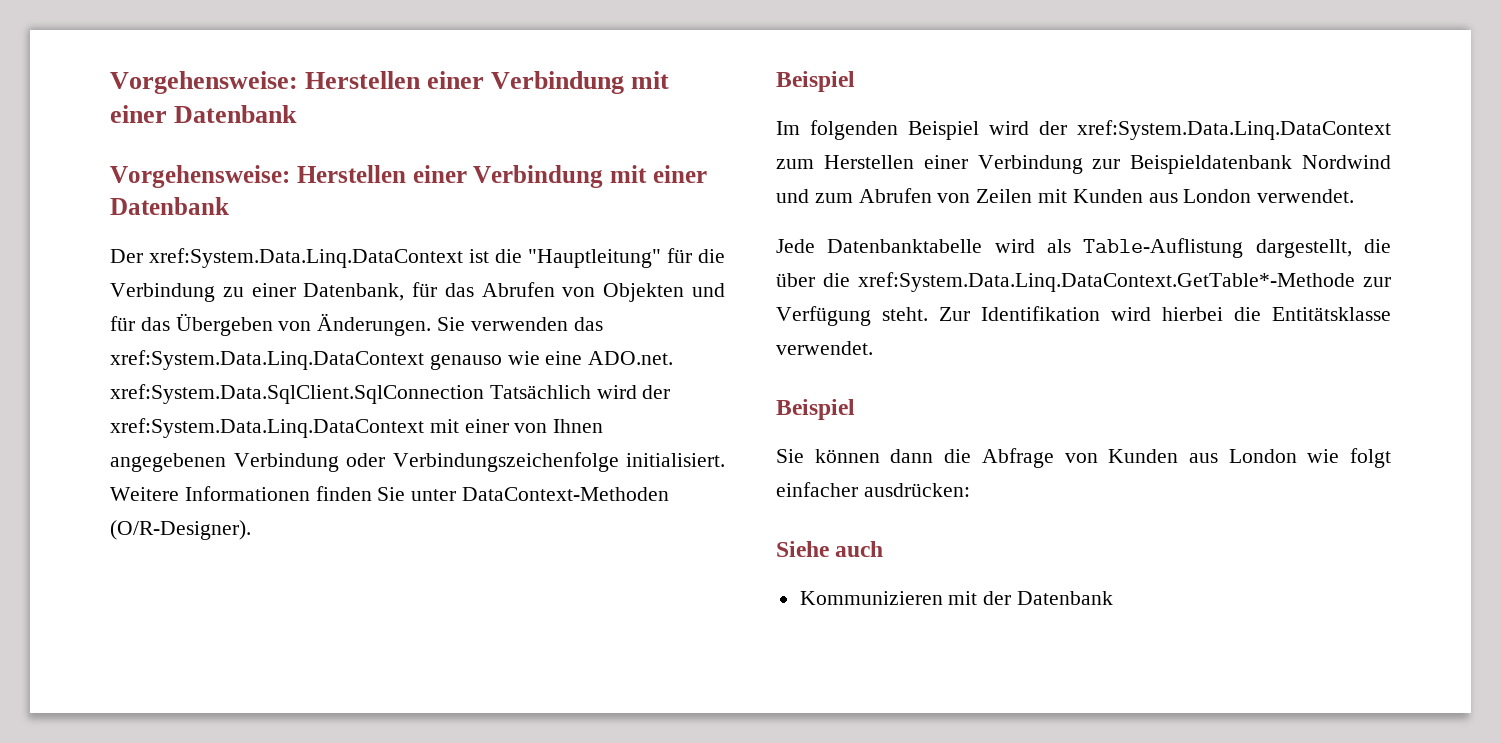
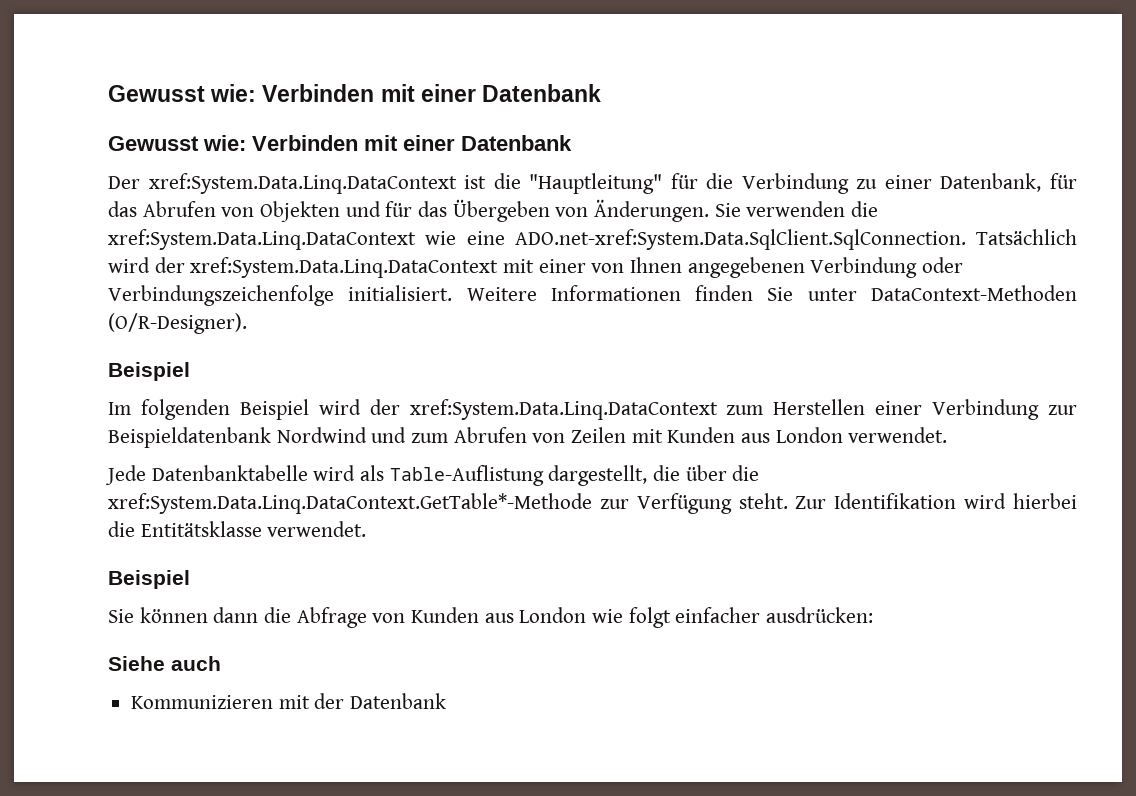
[110,71,670,94] [110,105,298,123] [110,165,604,188] Vorgehensweise: Herstellen einer Verbindung mit einer Datenbank // Vorgehensweise: Herstellen einer Verbindung -> [108,84,602,102] [108,135,358,151] Gewusst wie: Verbinden mit einer Datenbank // Gewusst wie: Verbinden
[573,317,603,331] [110,350,674,370] [110,384,484,404] das xref:System.Data.Linq.DataContext genauso wie eine ADO.net. xref:System.Data.SqlClient.SqlConnection -> [851,201,879,217] [108,229,966,250] die xref:System.Data.Linq.DataContext wie eine ADO.net-xref:System.Data.SqlClient.SqlConnection.

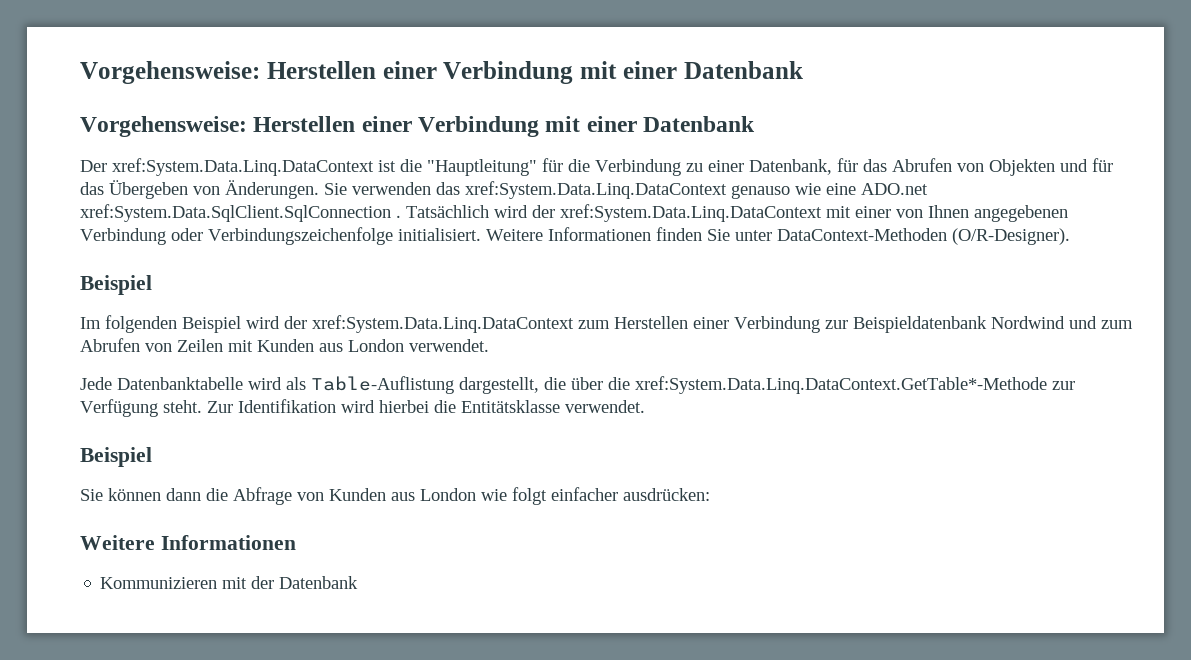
[108,84,602,102] [108,135,358,151] Gewusst wie: Verbinden mit einer Datenbank // Gewusst wie: Verbinden -> [80,61,803,84] [80,116,540,137] Vorgehensweise: Herstellen einer Verbindung mit einer Datenbank // Vorgehensweise: Herstellen einer Verbindung
[851,201,879,217] [108,229,966,250] die xref:System.Data.Linq.DataContext wie eine ADO.net-xref:System.Data.SqlClient.SqlConnection. -> [436,181,928,199] [80,204,401,222] das xref:System.Data.Linq.DataContext genauso wie eine ADO.net xref:System.Data.SqlClient.SqlConnection .
[108,656,221,671] Siehe auch -> [80,535,296,550] Weitere Informationen

